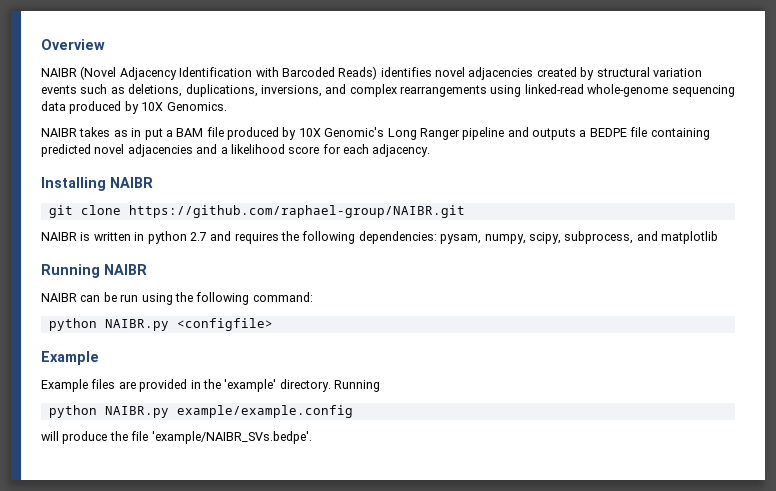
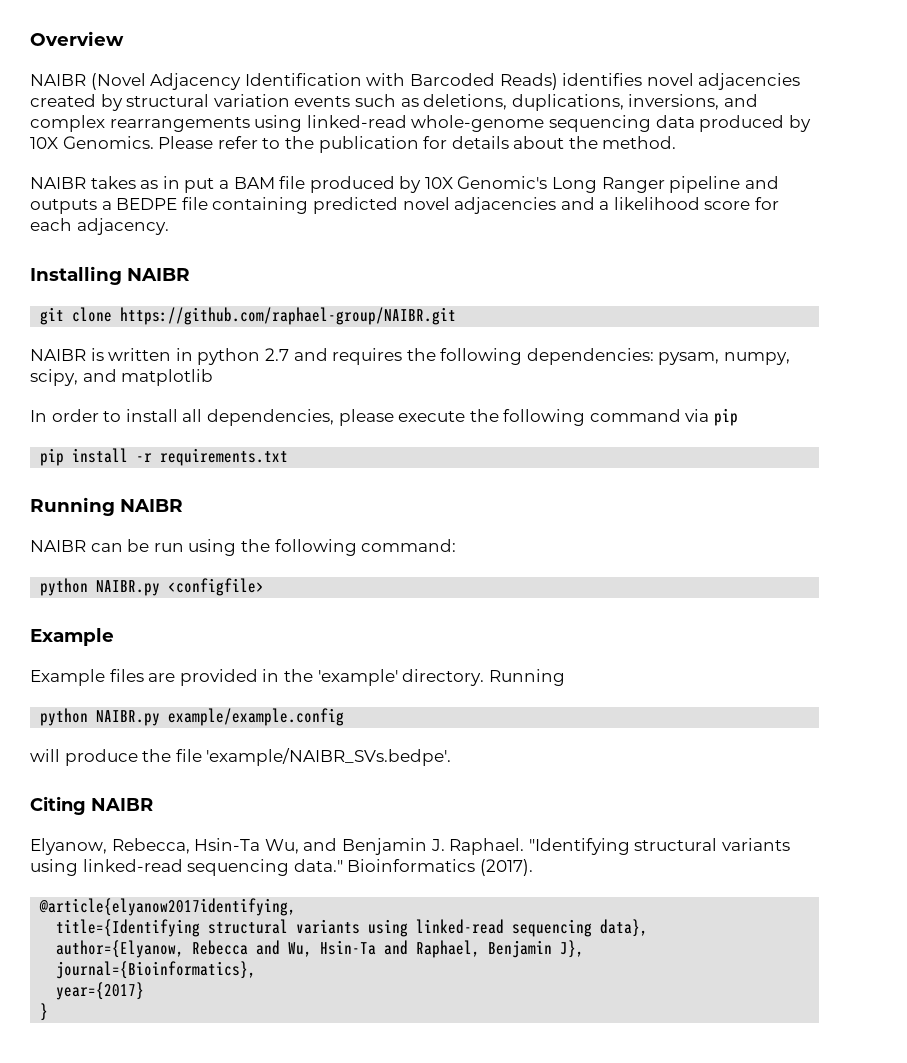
(227, 106) none -> [158,136,677,153] Please refer to the publication for details about the method.
[564,231,634,244] subprocess, -> (78, 377) none
(718, 237) none -> [30,408,739,426] [40,448,289,466] // In order to install all dependencies, please execute the following command via pip // pip install -r requirements.txt
(312, 437) none -> [30,796,153,815] [30,838,790,855] [30,859,533,876] [39,898,297,916] [56,919,649,937] [56,940,585,958] [56,961,257,979] [56,982,145,1000] [40,1003,49,1021] // Citing NAIBR // Elyanow, Rebecca, Hsin-Ta Wu, and Benjamin J. Raphael. "Identifying structural variants using linked-read sequencing data." Bioinformatics (2017). // @article{elyanow2017identifying, // title={Identifying structural variants using linked-read sequencing data}, // author={Elyanow, Rebecca and Wu, Hsin-Ta and Raphael, Benjamin J}, // journal={Bioinformatics}, // year={2017} // }

